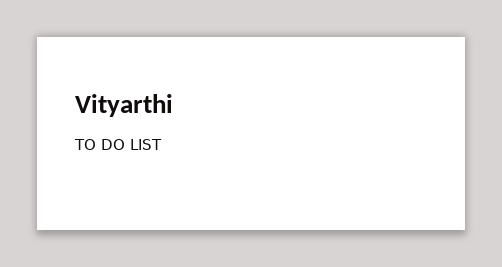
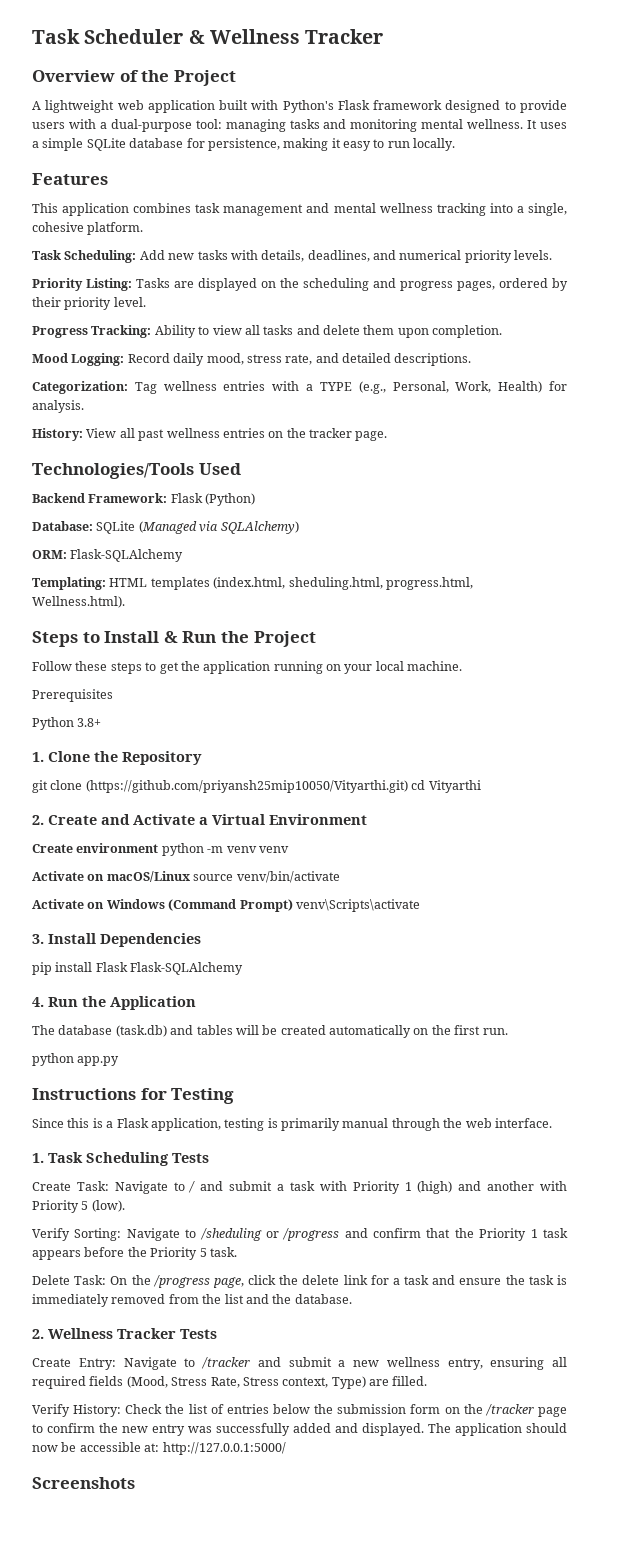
[75,94,173,117] [74,139,162,150] Vityarthi // TO DO LIST -> [32,29,384,44] [32,70,236,86] [32,100,567,113] [32,119,568,132] [32,138,456,151] [32,173,108,185] [32,203,567,216] [32,222,144,235] [32,250,553,263] [32,278,568,291] [32,297,146,310] [32,325,503,338] [32,353,472,366] [32,381,567,394] [32,400,84,413] [32,428,388,441] [32,463,241,479] [32,493,256,506] [32,521,299,534] [32,549,184,562] [32,577,473,590] [32,596,125,608] [32,631,316,647] [32,661,463,674] [32,689,113,702] [32,717,102,730] [32,751,202,765] [32,780,481,793] [32,814,367,825] [32,843,289,856] [32,871,340,883] [32,899,420,912] [32,933,201,947] [32,962,244,975] [32,996,196,1010] [32,1025,508,1038] [32,1053,120,1066] [32,1088,235,1104] [32,1118,552,1131] [32,1152,209,1166] [32,1181,568,1194] [32,1200,125,1213] [32,1228,568,1241] [32,1247,237,1260] [32,1275,568,1288] [32,1294,352,1307] [32,1328,217,1339] [32,1357,567,1370] [32,1376,428,1389] [32,1404,568,1417] [32,1423,567,1436] [32,1442,286,1455] [32,1477,135,1489] Task Scheduler & Wellness Tracker // Overview of the Project // A lightweight web application built with Python's Flask framework designed to provide users with a dual-purpose tool: managing tasks and monitoring mental wellness. It uses a simple SQLite database for persistence, making it easy to run locally. // Features // This application combines task management and mental wellness tracking into a single, cohesive platform. // Task Scheduling: Add new tasks with details, deadlines, and numerical priority levels. // Priority Listing: Tasks are displayed on the scheduling and progress pages, ordered by their priority level. // Progress Tracking: Ability to view all tasks and delete them upon completion. // Mood Logging: Record daily mood, stress rate, and detailed descriptions. // Categorization: Tag wellness entries with a TYPE (e.g., Personal, Work, Health) for analysis. // History: View all past wellness entries on the tracker page. // Technologies/Tools Used // Backend Framework: Flask (Python) // Database: SQLite (Managed via SQLAlchemy) // ORM: Flask-SQLAlchemy // Templating: HTML templates (index.html, sheduling.html, progress.html, Wellness.html). // Steps to Install & Run the Project // Follow these steps to get the application running on your local machine. // Prerequisites // Python 3.8+ // 1. Clone the Repository // git clone (https://github.com/priyansh25mip10050/Vityarthi.git) cd Vityarthi // 2. Create and Activate a Virtual Environment // Create environment python -m venv venv // Activate on macOS/Linux source venv/bin/activate // Activate on Windows (Command Prompt) venv\Scripts\activate // 3. Install Dependencies // pip install Flask Flask-SQLAlchemy // 4. Run the Application // The database (task.db) and tables will be created automatically on the first run. // python app.py // Instructions for Testing // Since this is a Flask application, testing is primarily manual through the web interface. // 1. Task Scheduling Tests // Create Task: Navigate to / and submit a task with Priority 1 (high) and another with Priority 5 (low). // Verify Sorting: Navigate to /sheduling or /progress and confirm that the Priority 1 task appears before the Priority 5 task. // Delete Task: On the /progress page, click the delete link for a task and ensure the task is immediately removed from the list and the database. // 2. Wellness Tracker Tests // Create Entry: Navigate to /tracker and submit a new wellness entry, ensuring all required fields (Mood, Stress Rate, Stress context, Type) are filled. // Verify History: Check the list of entries below the submission form on the /tracker page to confirm the new entry was successfully added and displayed. The application should now be accessible at: http://127.0.0.1:5000/ // Screenshots

